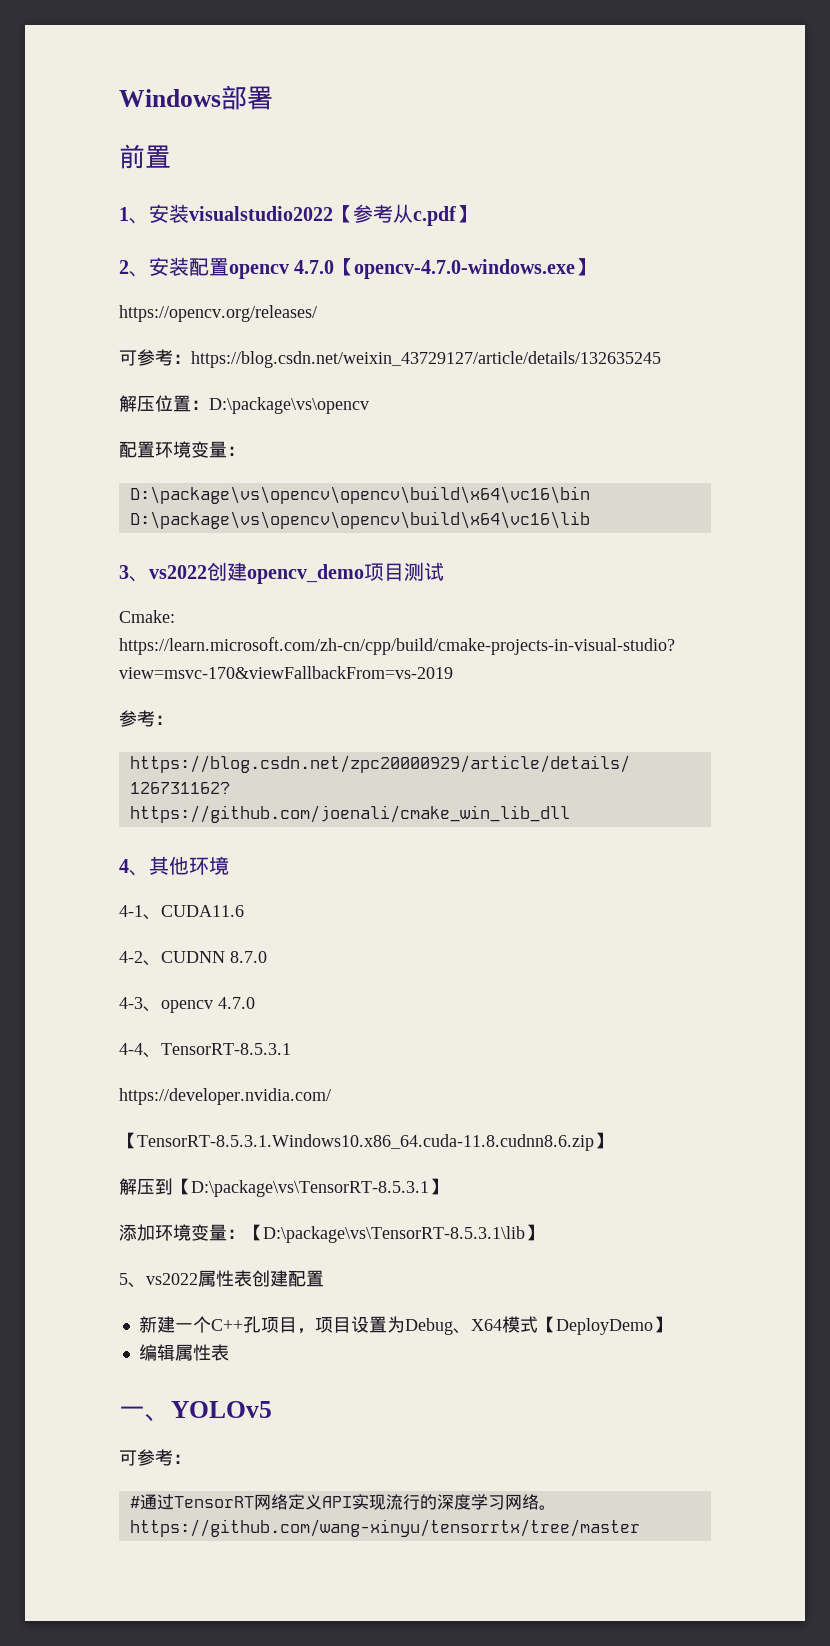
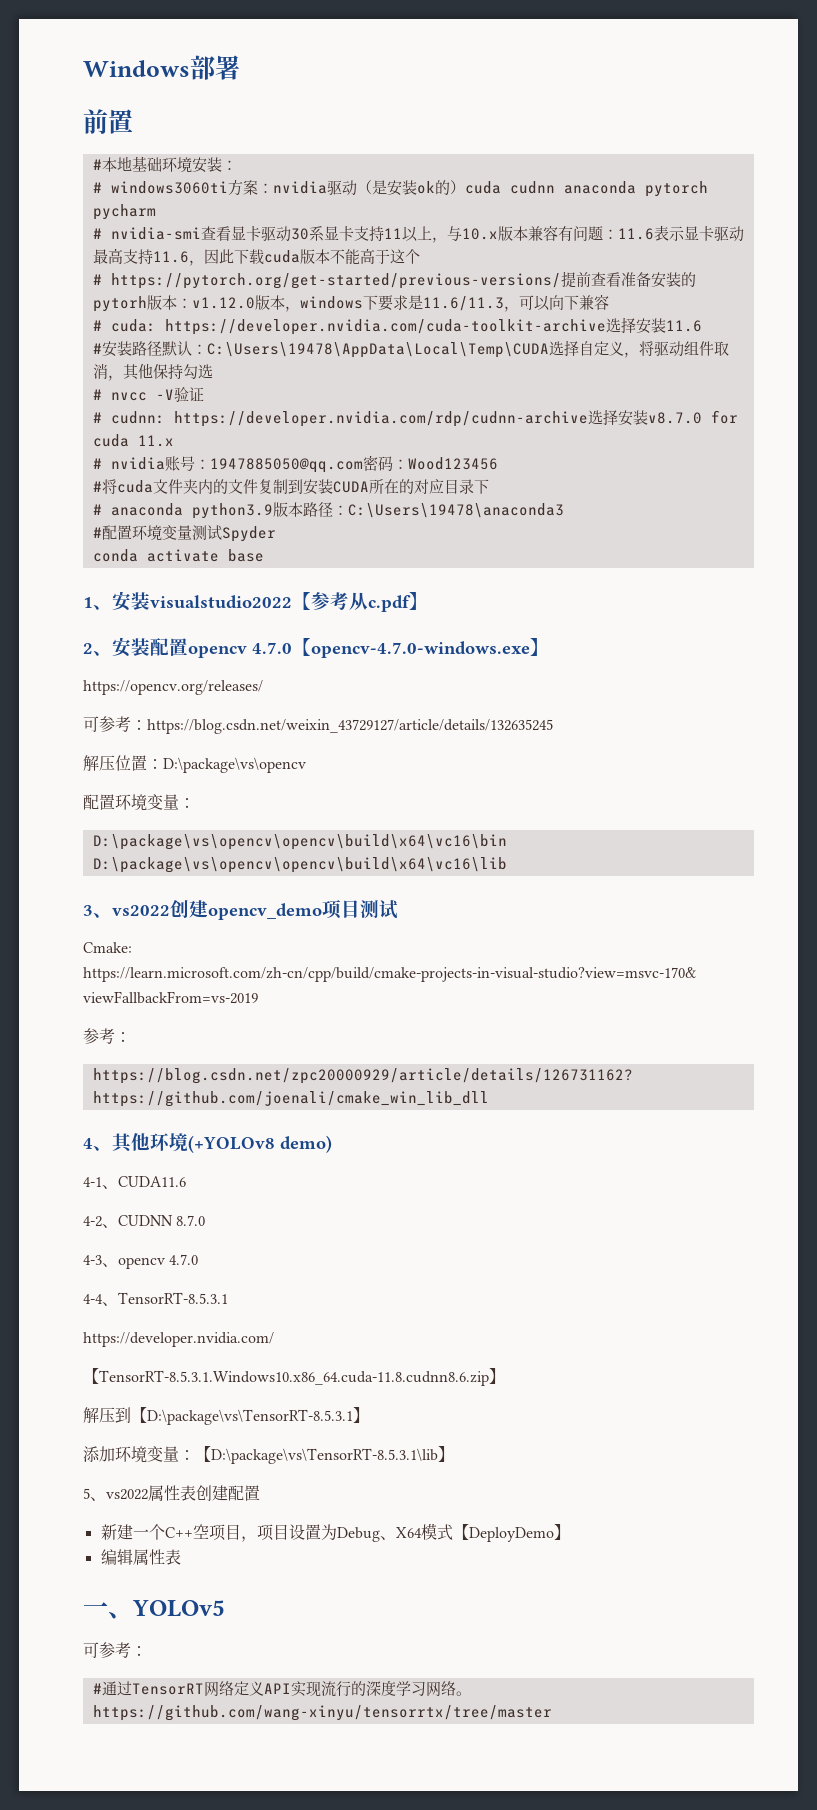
(171, 156) none -> [92,156,237,173] [92,179,708,197] [92,204,156,220] [92,225,744,243] [92,248,420,266] [92,271,696,289] [92,294,609,312] [92,317,702,335] [92,340,729,358] [92,363,213,381] [92,387,204,402] [92,409,738,427] [92,434,174,447] [92,455,498,473] [92,479,489,495] [92,502,564,519] [92,525,276,542] [92,549,264,562] // #本地基础环境安装： // # windows3060ti方案：nvidia驱动（是安装ok的）cuda cudnn anaconda pytorch pycharm // # nvidia-smi查看显卡驱动30系显卡支持11以上，与10.x版本兼容有问题：11.6表示显卡驱动最高支持11.6，因此下载cuda版本不能高于这个 // # https://pytorch.org/get-started/previous-versions/提前查看准备安装的pytorh版本：v1.12.0版本，windows下要求是11.6/11.3，可以向下兼容 // # cuda: https://developer.nvidia.com/cuda-toolkit-archive选择安装11.6 // #安装路径默认：C:\Users\19478\AppData\Local\Temp\CUDA选择自定义，将驱动组件取消，其他保持勾选 // # nvcc -V验证 // # cudnn: https://developer.nvidia.com/rdp/cudnn-archive选择安装v8.7.0 for cuda 11.x // # nvidia账号：1947885050@qq.com密码：Wood123456 // #将cuda文件夹内的文件复制到安装CUDA所在的对应目录下 // # anaconda python3.9版本路径：C:\Users\19478\anaconda3 // #配置环境变量测试Spyder // conda activate base
(229, 865) none -> [188,1135,332,1153] (+YOLOv8 demo)
[242,1316,261,1333] 孔 -> [192,1524,209,1539] 空

